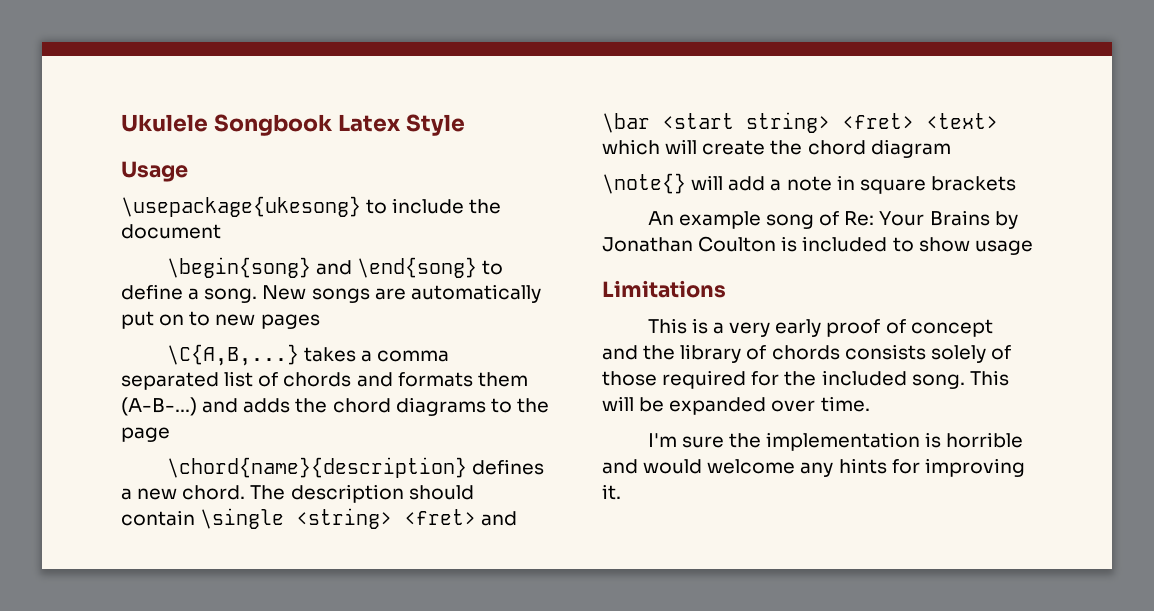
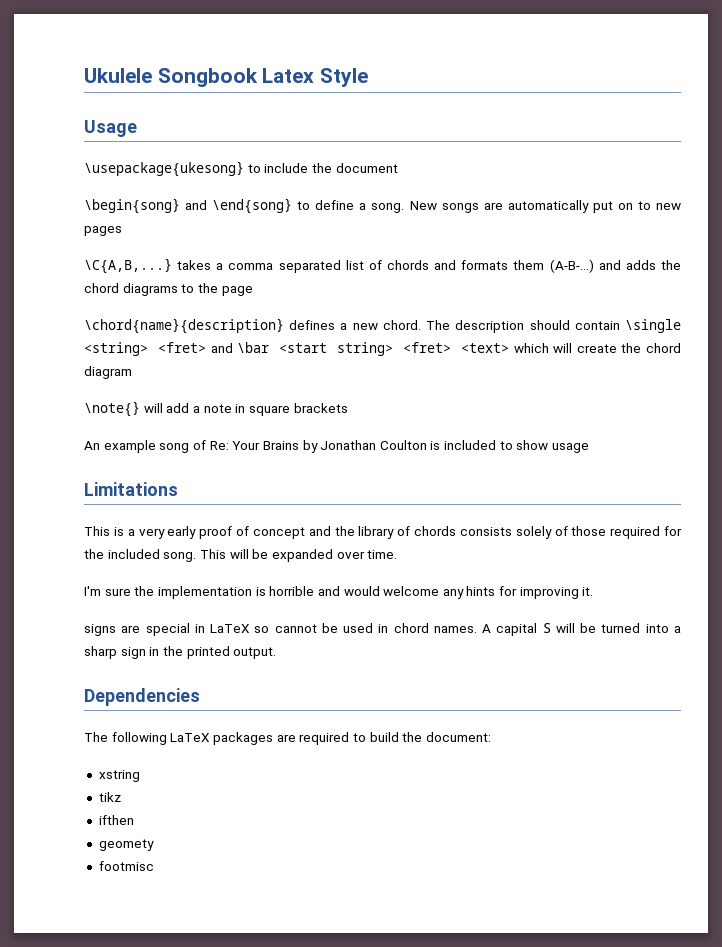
(621, 492) none -> [84,623,681,636] [84,646,277,659] [84,688,200,706] [84,732,491,745] [98,770,140,782] [98,792,121,802] [98,815,134,825] [98,839,154,851] [98,861,154,871] // signs are special in LaTeX so cannot be used in chord names. A capital S will be turned into a sharp sign in the printed output. // Dependencies // The following LaTeX packages are required to build the document: // xstring // tikz // ifthen // geomety // footmisc

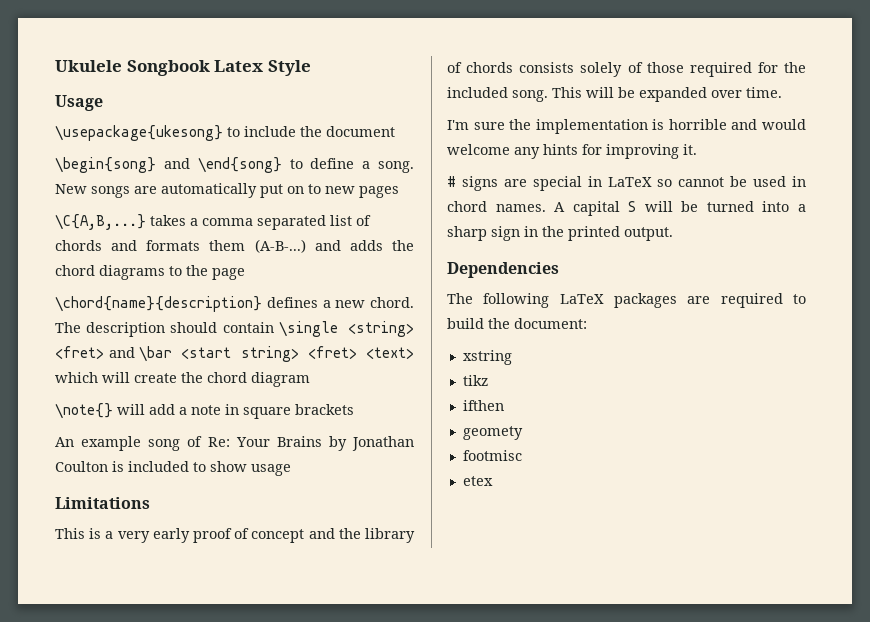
(594, 591) none -> [447,176,456,187] #
(154, 866) none -> [462,476,493,486] // etex

